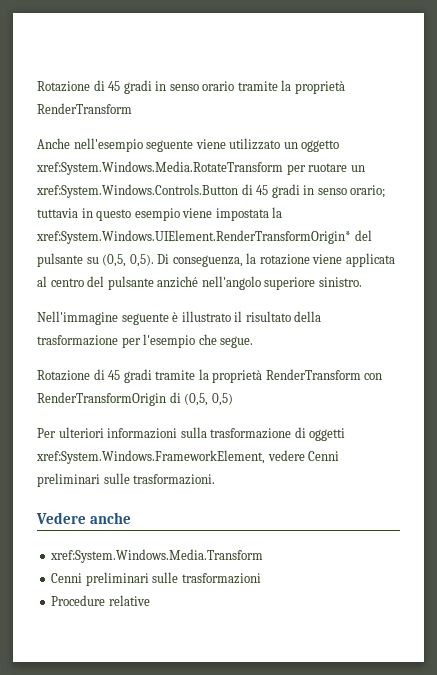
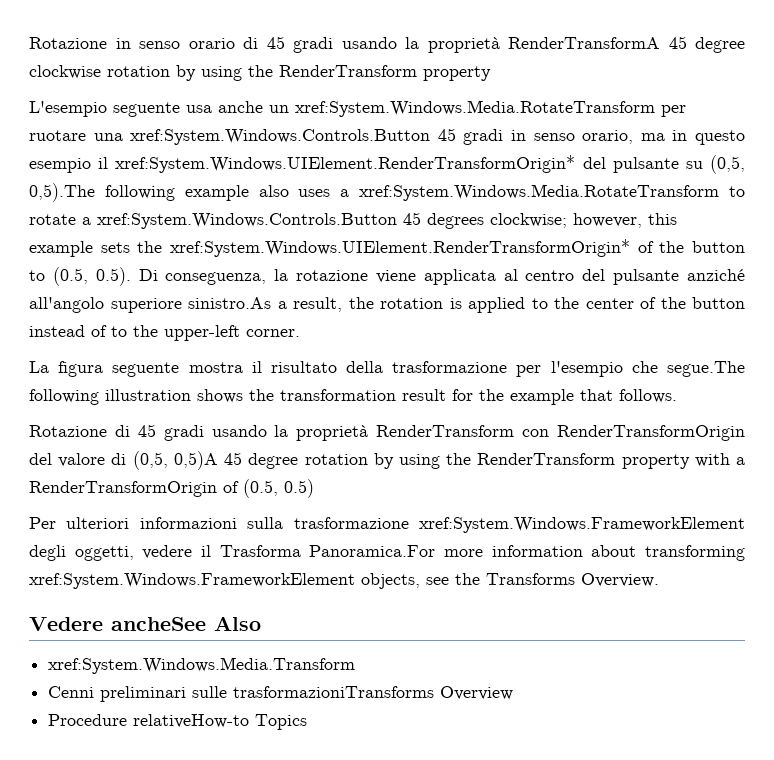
[37,80,345,94] [37,103,132,114] [37,138,340,152] [36,161,365,175] [36,184,386,198] [37,207,283,221] Rotazione di 45 gradi in senso orario tramite la proprietà RenderTransform // Anche nell'esempio seguente viene utilizzato un oggetto xref:System.Windows.Media.RotateTransform per ruotare un xref:System.Windows.Controls.Button di 45 gradi in senso orario; tuttavia in questo esempio viene impostata la -> [29,36,745,53] [29,65,491,81] [29,100,686,117] [29,128,746,145] [29,157,109,173] Rotazione in senso orario di 45 gradi usando la proprietà RenderTransformA 45 degree clockwise rotation by using the RenderTransform property // L'esempio seguente usa anche un xref:System.Windows.Media.RotateTransform per ruotare una xref:System.Windows.Controls.Button 45 gradi in senso orario, ma in questo esempio il
[129,254,154,267] 0,5). -> [29,183,745,202] [29,212,677,229] [29,239,745,257] [29,267,131,286] 0,5).The following example also uses a xref:System.Windows.Media.RotateTransform to rotate a xref:System.Windows.Controls.Button 45 degrees clockwise; however, this example sets the xref:System.Windows.UIElement.RenderTransformOrigin* of the button to (0.5, 0.5).
[201,276,362,290] [37,311,231,325] nell'angolo superiore sinistro. // Nell'immagine seguente è illustrato -> [29,297,745,313] [29,325,300,341] [29,361,243,377] all'angolo superiore sinistro.As a result, the rotation is applied to the center of the button instead of to the upper-left corner. // La figura seguente mostra
[220,336,254,348] [37,369,196,383] segue. // Rotazione di 45 gradi tramite -> [666,361,745,377] [29,389,677,405] [29,424,267,441] segue.The following illustration shows the transformation result for the example that follows. // Rotazione di 45 gradi usando
[169,392,233,406] di (0,5, 0,5) -> [29,451,745,470] [29,479,314,498] del valore di (0,5, 0,5)A 45 degree rotation by using the RenderTransform property with a RenderTransformOrigin of (0.5, 0.5)
[294,427,346,441] [36,450,340,464] [37,473,216,487] di oggetti xref:System.Windows.FrameworkElement, vedere Cenni preliminari sulle trasformazioni. -> [419,517,745,533] [29,545,745,561] [29,573,659,589] xref:System.Windows.FrameworkElement degli oggetti, vedere il Trasforma Panoramica.For more information about transforming xref:System.Windows.FrameworkElement objects, see the Transforms Overview.
[89,512,131,524] anche -> [111,616,261,631] ancheSee Also
[181,573,261,584] trasformazioni -> [233,686,514,700] trasformazioniTransforms Overview
[108,595,150,606] relative -> [133,714,308,730] relativeHow-to Topics

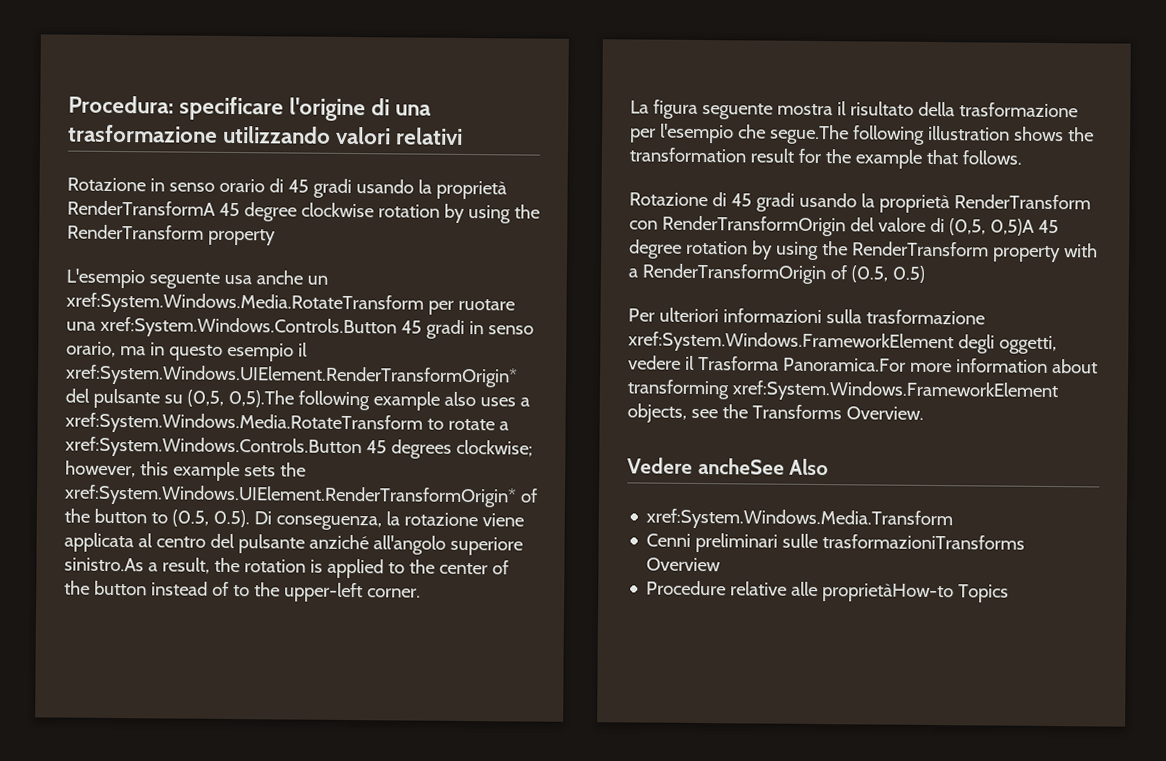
(29, 43) none -> [68,95,432,122] [68,124,464,145] Procedura: specificare l'origine di una trasformazione utilizzando valori relativi //
[133,714,250,728] relativeHow-to -> [730,581,955,603] relative alle proprietàHow-to

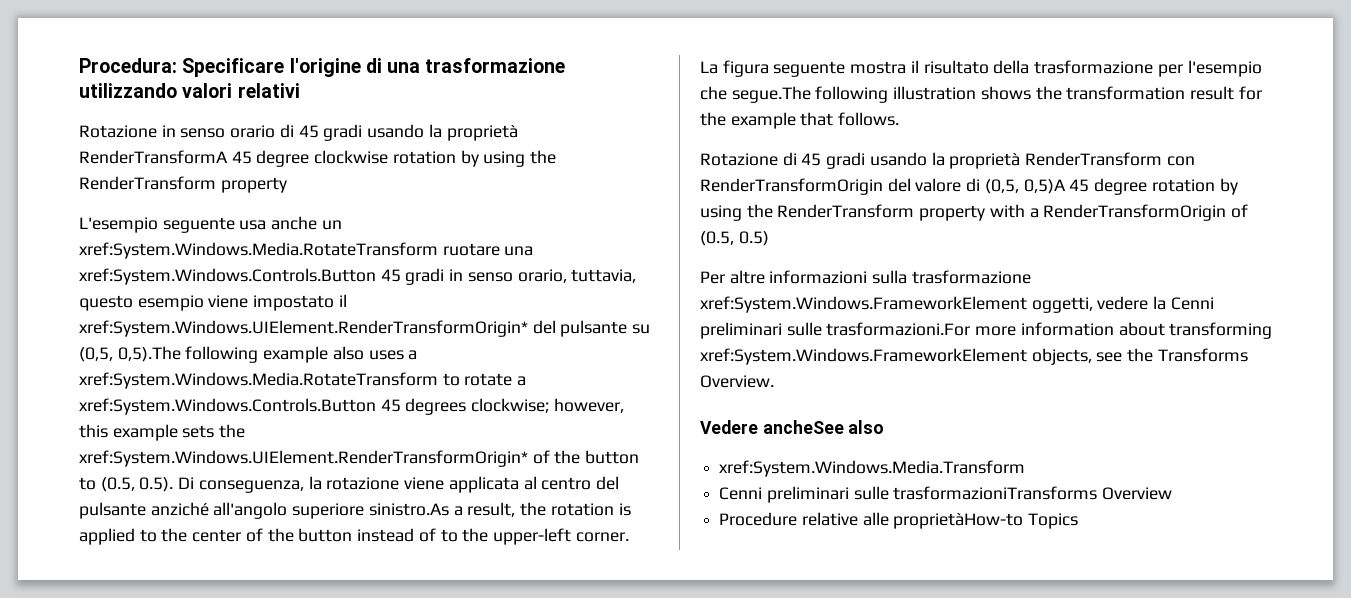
[179,96,285,121] specificare -> [182,58,285,77] Specificare
[427,300,454,315] per -> (438, 250) none
[119,342,294,362] ma in questo esempio -> [571,269,637,283] [79,295,335,311] tuttavia, questo esempio viene impostato
[658,307,719,323] ulteriori -> [729,270,765,284] altre
[957,334,995,354] degli -> (1027, 304) none
[684,355,906,372] il Trasforma Panoramica.For -> [1153,296,1214,310] [700,322,971,339] la Cenni preliminari sulle trasformazioni.For
[789,458,830,476] Also -> [848,420,885,434] also

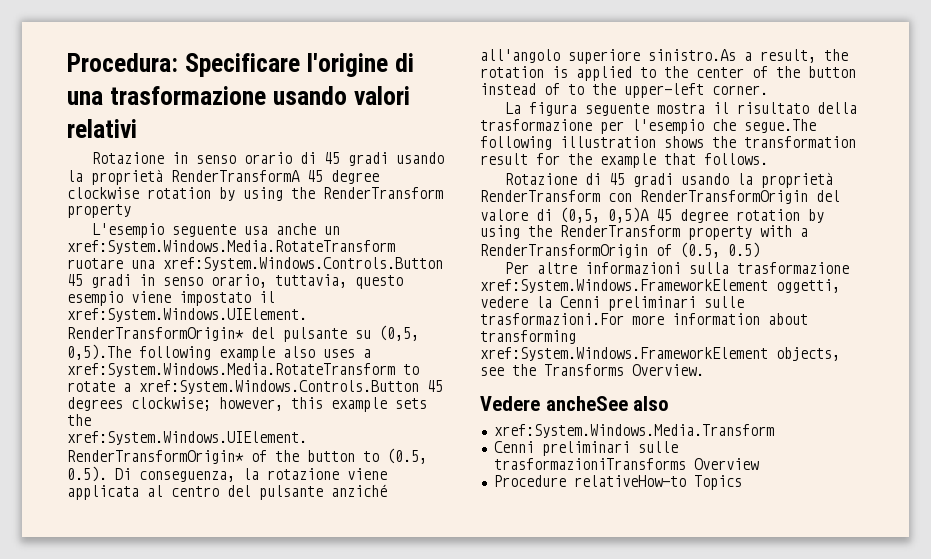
[79,83,177,98] utilizzando -> [272,86,347,105] usando
[801,512,1024,529] relative alle proprietàHow-to -> [573,475,686,487] relativeHow-to

